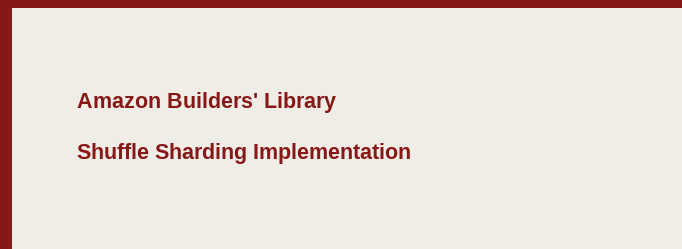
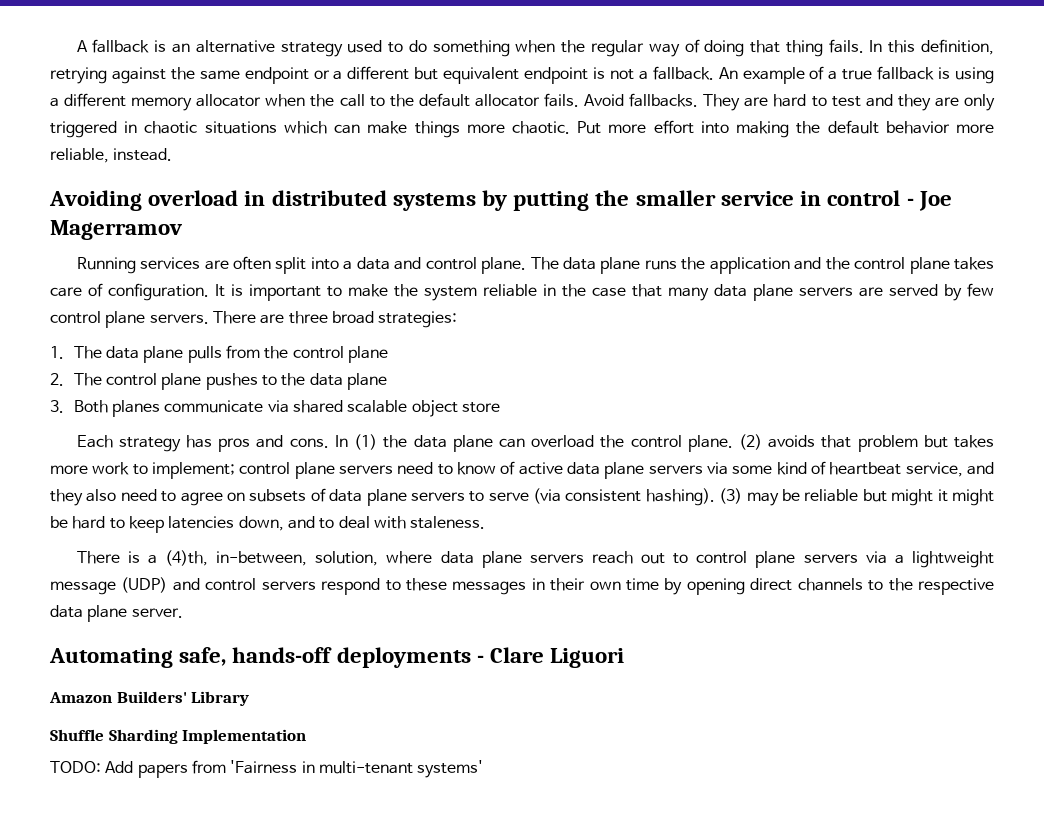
(77, 100) none -> [76,39,994,57] [50,66,994,84] [50,93,996,111] [50,120,994,138] [50,148,173,163] [49,190,952,211] [50,220,182,240] [76,256,995,274] [50,283,994,301] [50,311,458,328] [50,345,388,363] [50,373,387,390] [50,400,500,417] [76,434,994,452] [50,461,995,479] [50,488,995,506] [50,516,486,533] [76,550,994,568] [50,577,995,595] [50,605,183,622] [49,647,625,668] A fallback is an alternative strategy used to do something when the regular way of doing that thing fails. In this definition, retrying against the same endpoint or a different but equivalent endpoint is not a fallback. An example of a true fallback is using a different memory allocator when the call to the default allocator fails. Avoid fallbacks. They are hard to test and they are only triggered in chaotic situations which can make things more chaotic. Put more effort into making the default behavior more reliable, instead. // Avoiding overload in distributed systems by putting the smaller service in control - Joe Magerramov // Running services are often split into a data and control plane. The data plane runs the application and the control plane takes care of configuration. It is important to make the system reliable in the case that many data plane servers are served by few control plane servers. There are three broad strategies: // 1. The data plane pulls from the control plane // 2. The control plane pushes to the data plane // 3. Both planes communicate via shared scalable object store // Each strategy has pros and cons. In (1) the data plane can overload the control plane. (2) avoids that problem but takes more work to implement; control plane servers need to know of active data plane servers via some kind of heartbeat service, and they also need to agree on subsets of data plane servers to serve (via consistent hashing). (3) may be reliable but might it might be hard to keep latencies down, and to deal with staleness. // There is a (4)th, in-between, solution, where data plane servers reach out to control plane servers via a lightweight message (UDP) and control servers respond to these messages in their own time by opening direct channels to the respective data plane server. // Automating safe, hands-off deployments - Clare Liguori //
(411, 153) none -> [50,760,484,778] // TODO: Add papers from 'Fairness in multi-tenant systems'

